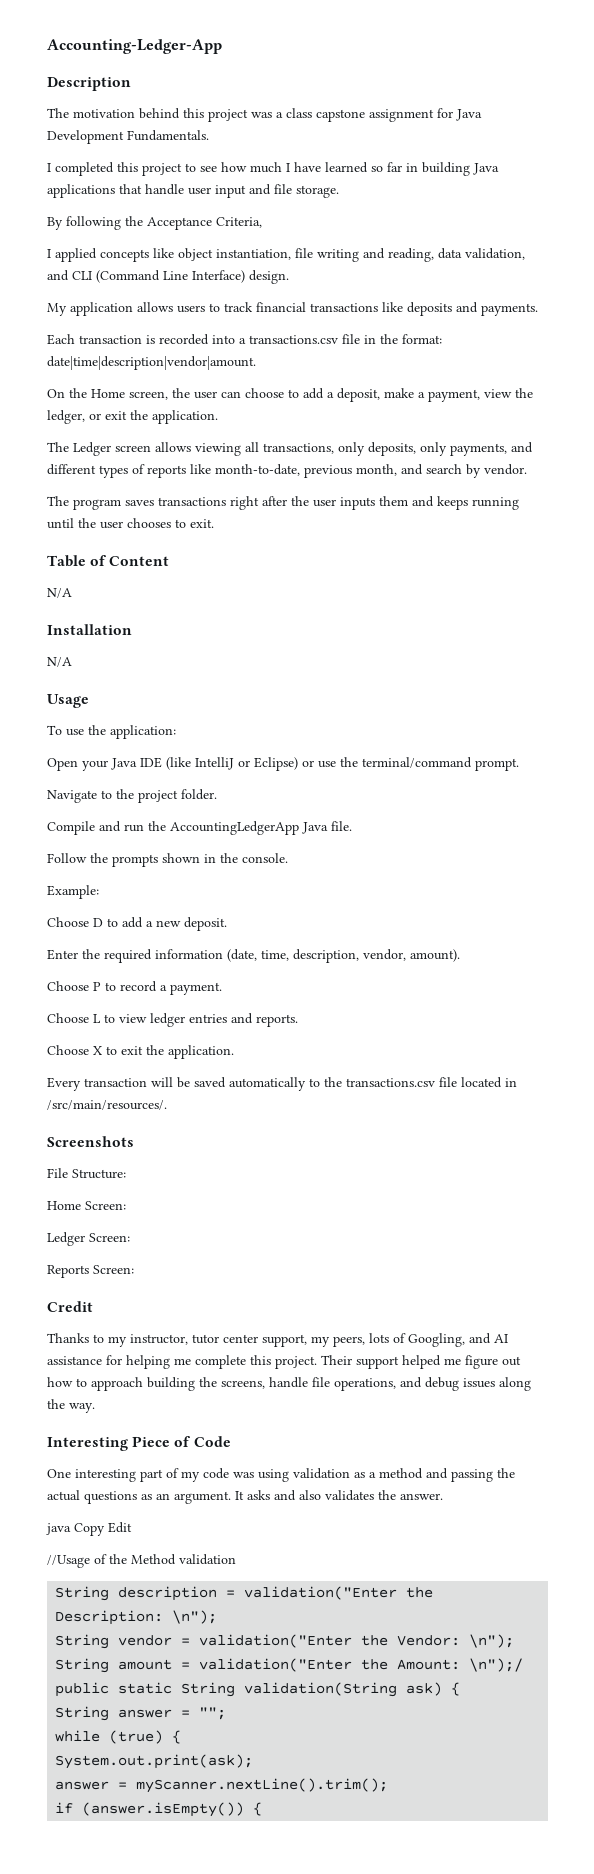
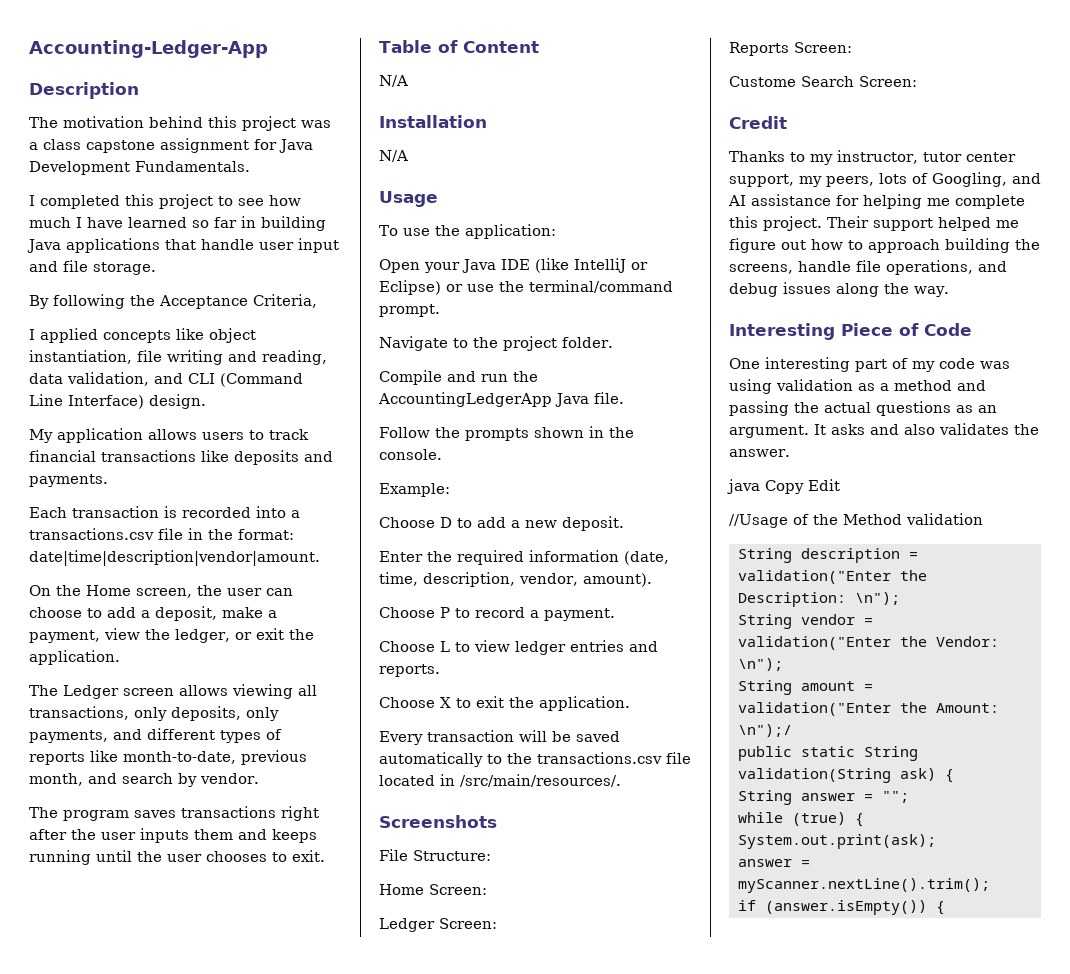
(134, 1269) none -> [729,76,917,87] // Custome Search Screen:

